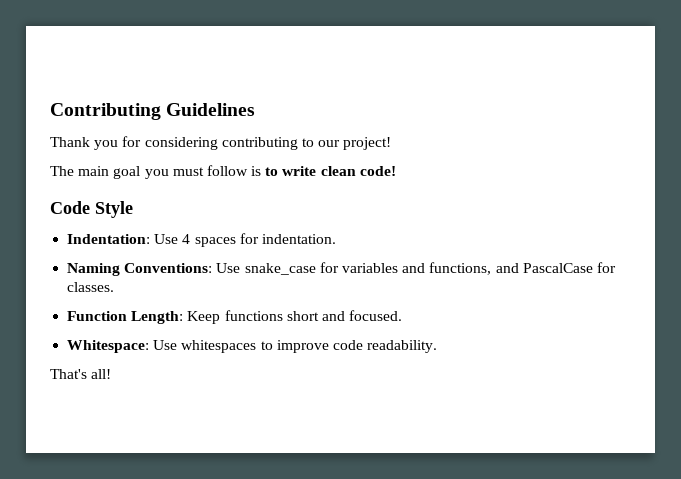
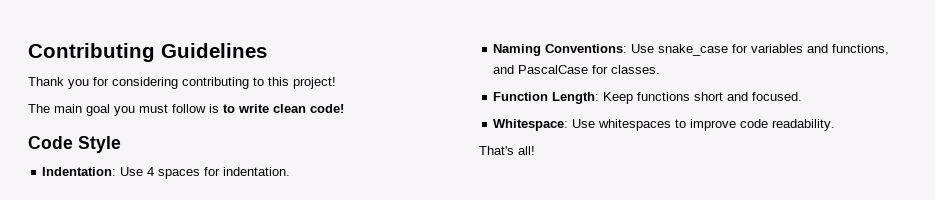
[318,140,341,147] our -> [268,77,289,86] this

